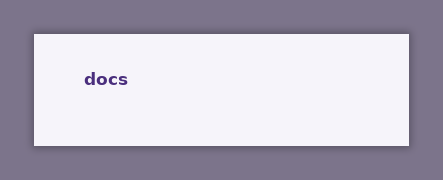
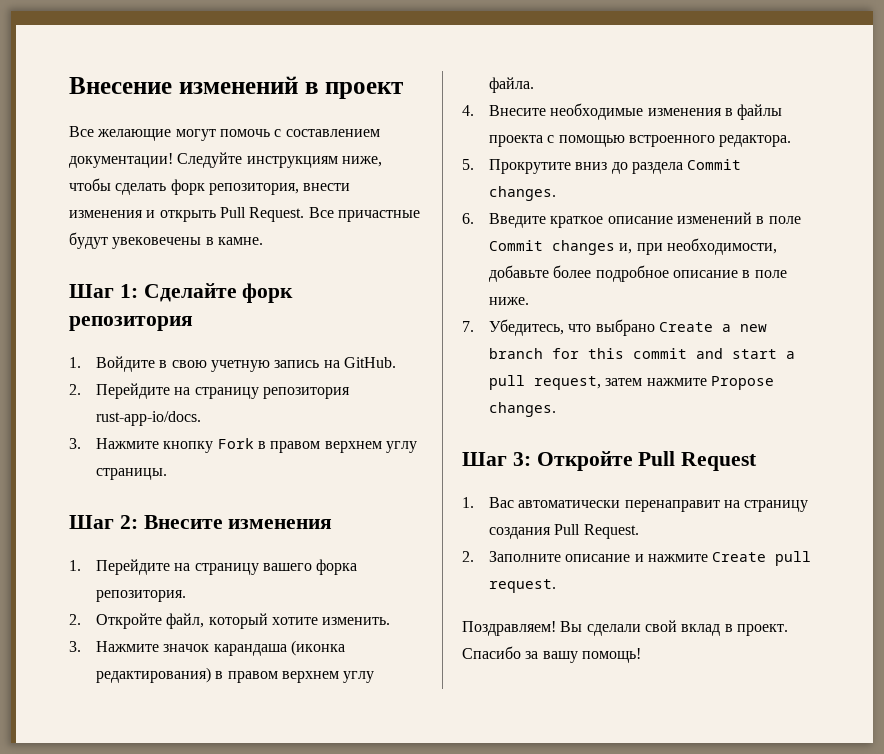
[84,72,128,85] docs -> [69,76,404,99] [69,126,380,141] [69,152,382,168] [69,178,351,195] [69,207,420,222] [69,232,263,249] [69,283,294,303] [69,316,193,331] [69,356,397,372] [69,383,351,399] [96,411,202,426] [69,438,418,453] [96,468,168,480] [69,515,333,529] [69,559,358,575] [96,590,187,602] [69,613,391,629] [69,640,346,656] [96,667,375,683] [489,77,535,93] [462,103,783,120] [489,135,792,147] [462,159,742,174] [489,186,557,201] [462,212,801,228] [489,238,778,255] [489,265,787,282] [489,297,530,305] [462,319,768,336] [489,348,796,359] [489,375,775,390] [489,402,557,417] [462,451,758,471] [462,497,809,512] [489,524,639,539] [462,551,812,566] [489,579,557,593] [462,620,788,636] [462,646,641,663] Внесение изменений в проект // Все желающие могут помочь с составлением документации! Следуйте инструкциям ниже, чтобы сделать форк репозитория, внести изменения и открыть Pull Request. Все причастные будут увековечены в камне. // Шаг 1: Сделайте форк репозитория // 1. Войдите в свою учетную запись на GitHub. // 2. Перейдите на страницу репозитория rust-app-io/docs. // 3. Нажмите кнопку Fork в правом верхнем углу страницы. // Шаг 2: Внесите изменения // 1. Перейдите на страницу вашего форка репозитория. // 2. Откройте файл, который хотите изменить. // 3. Нажмите значок карандаша (иконка редактирования) в правом верхнем углу файла. // 4. Внесите необходимые изменения в файлы проекта с помощью встроенного редактора. // 5. Прокрутите вниз до раздела Commit changes. // 6. Введите краткое описание изменений в поле Commit changes и, при необходимости, добавьте более подробное описание в поле ниже. // 7. Убедитесь, что выбрано Create a new branch for this commit and start a pull request, затем нажмите Propose changes. // Шаг 3: Откройте Pull Request // 1. Вас автоматически перенаправит на страницу создания Pull Request. // 2. Заполните описание и нажмите Create pull request. // Поздравляем! Вы сделали свой вклад в проект. Спасибо за вашу помощь!

